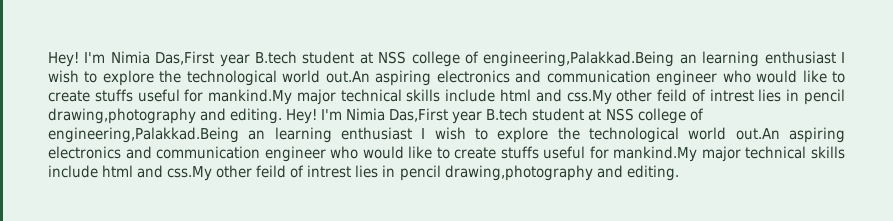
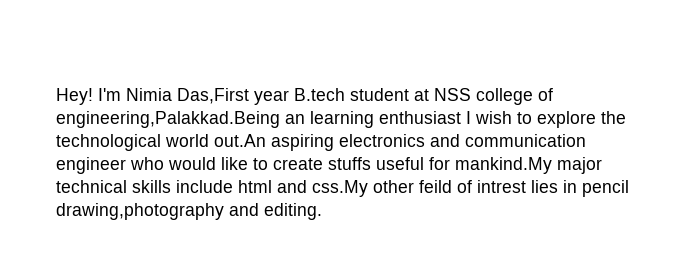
[286,108,704,124] [48,127,845,143] [48,146,845,162] [48,165,679,181] Hey! I'm Nimia Das,First year B.tech student at NSS college of engineering,Palakkad.Being an learning enthusiast I wish to explore the technological world out.An aspiring electronics and communication engineer who would like to create stuffs useful for mankind.My major technical skills include html and css.My other feild of intrest lies in pencil drawing,photography and editing. -> (322, 211) none

